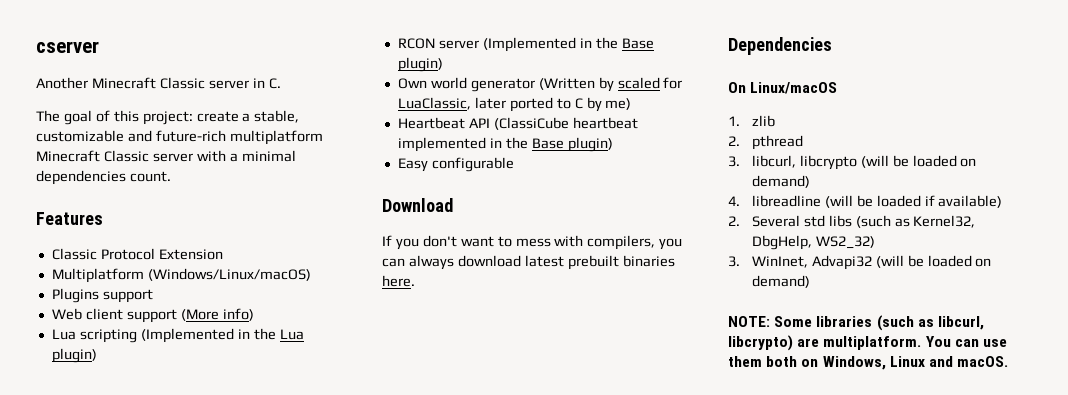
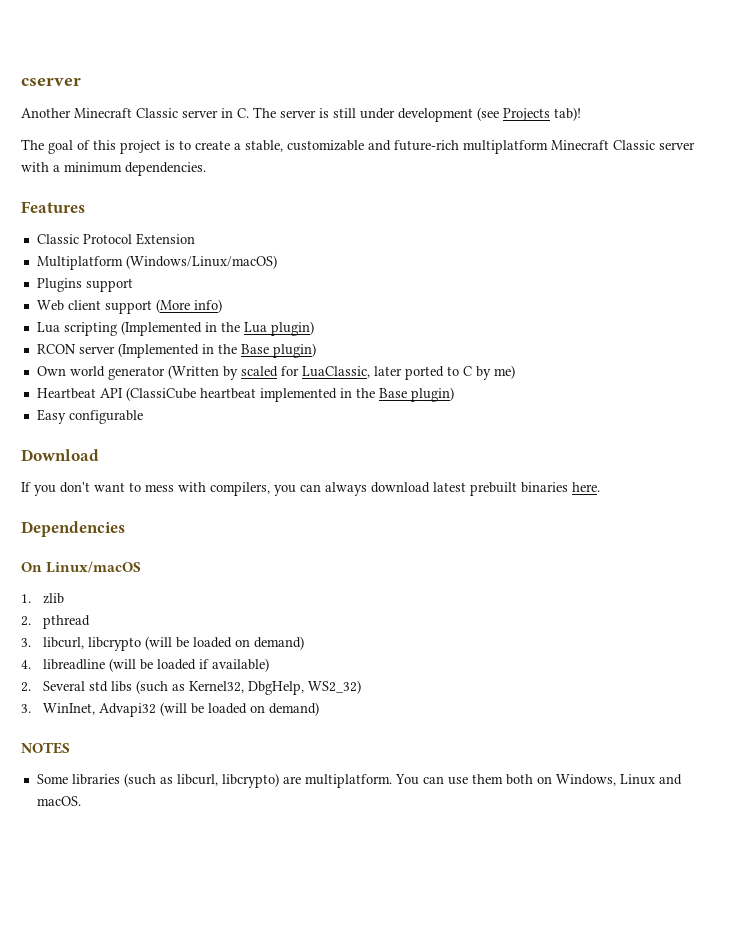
(281, 83) none -> [253,107,581,122] The server is still under development (see Projects tab)!
[142,111,193,125] project: -> [120,140,191,154] project is to
[241,150,296,162] [36,170,171,185] minimal dependencies count. -> [64,162,206,176] minimum dependencies.
[728,316,770,327] NOTE: -> [21,742,70,754] NOTES //

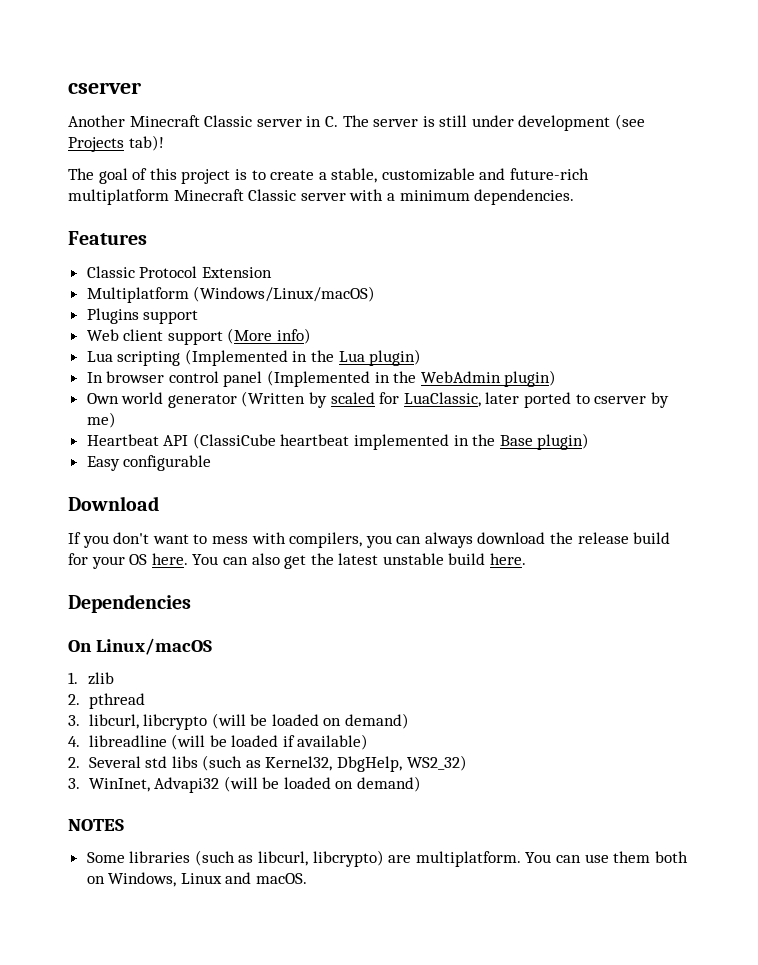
[36,343,269,358] RCON server (Implemented in the Base -> [86,370,501,387] In browser control panel (Implemented in the WebAdmin
[462,366,472,376] C -> [594,396,647,404] cserver
[433,482,568,496] latest prebuilt binaries -> [550,532,671,544] [68,553,486,569] the release build for your OS here. You can also get the latest unstable build

